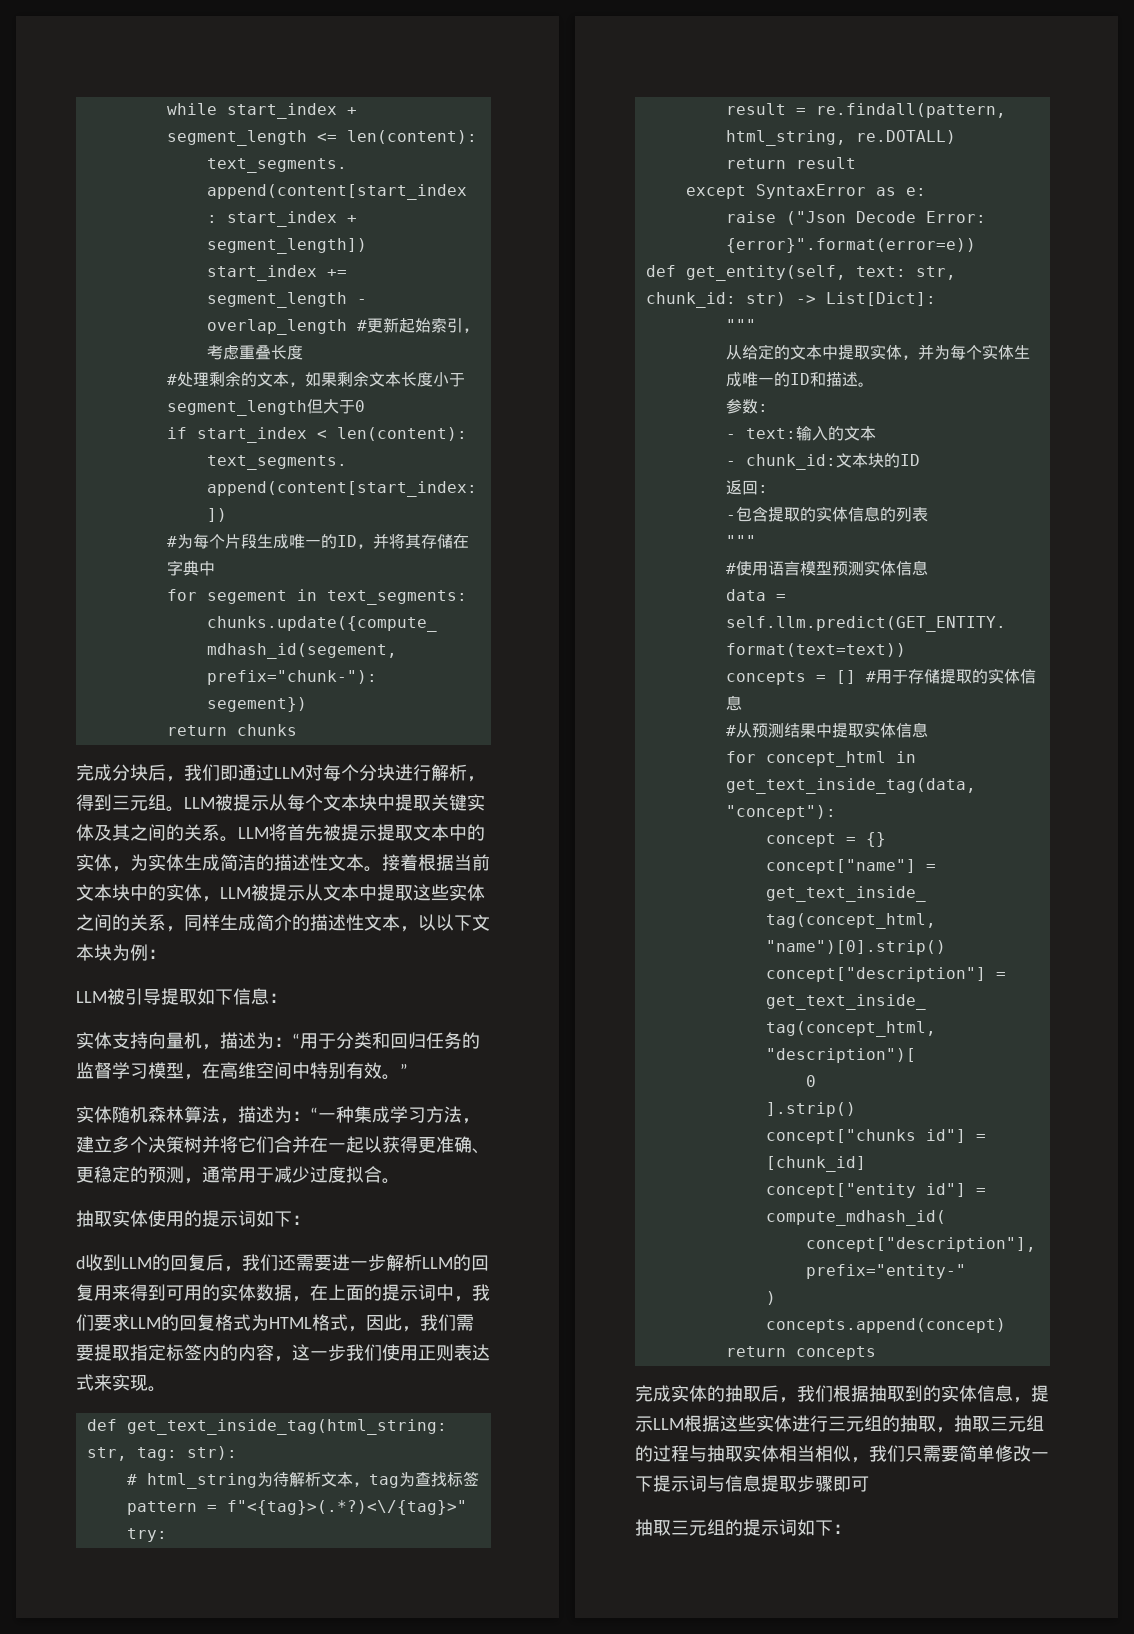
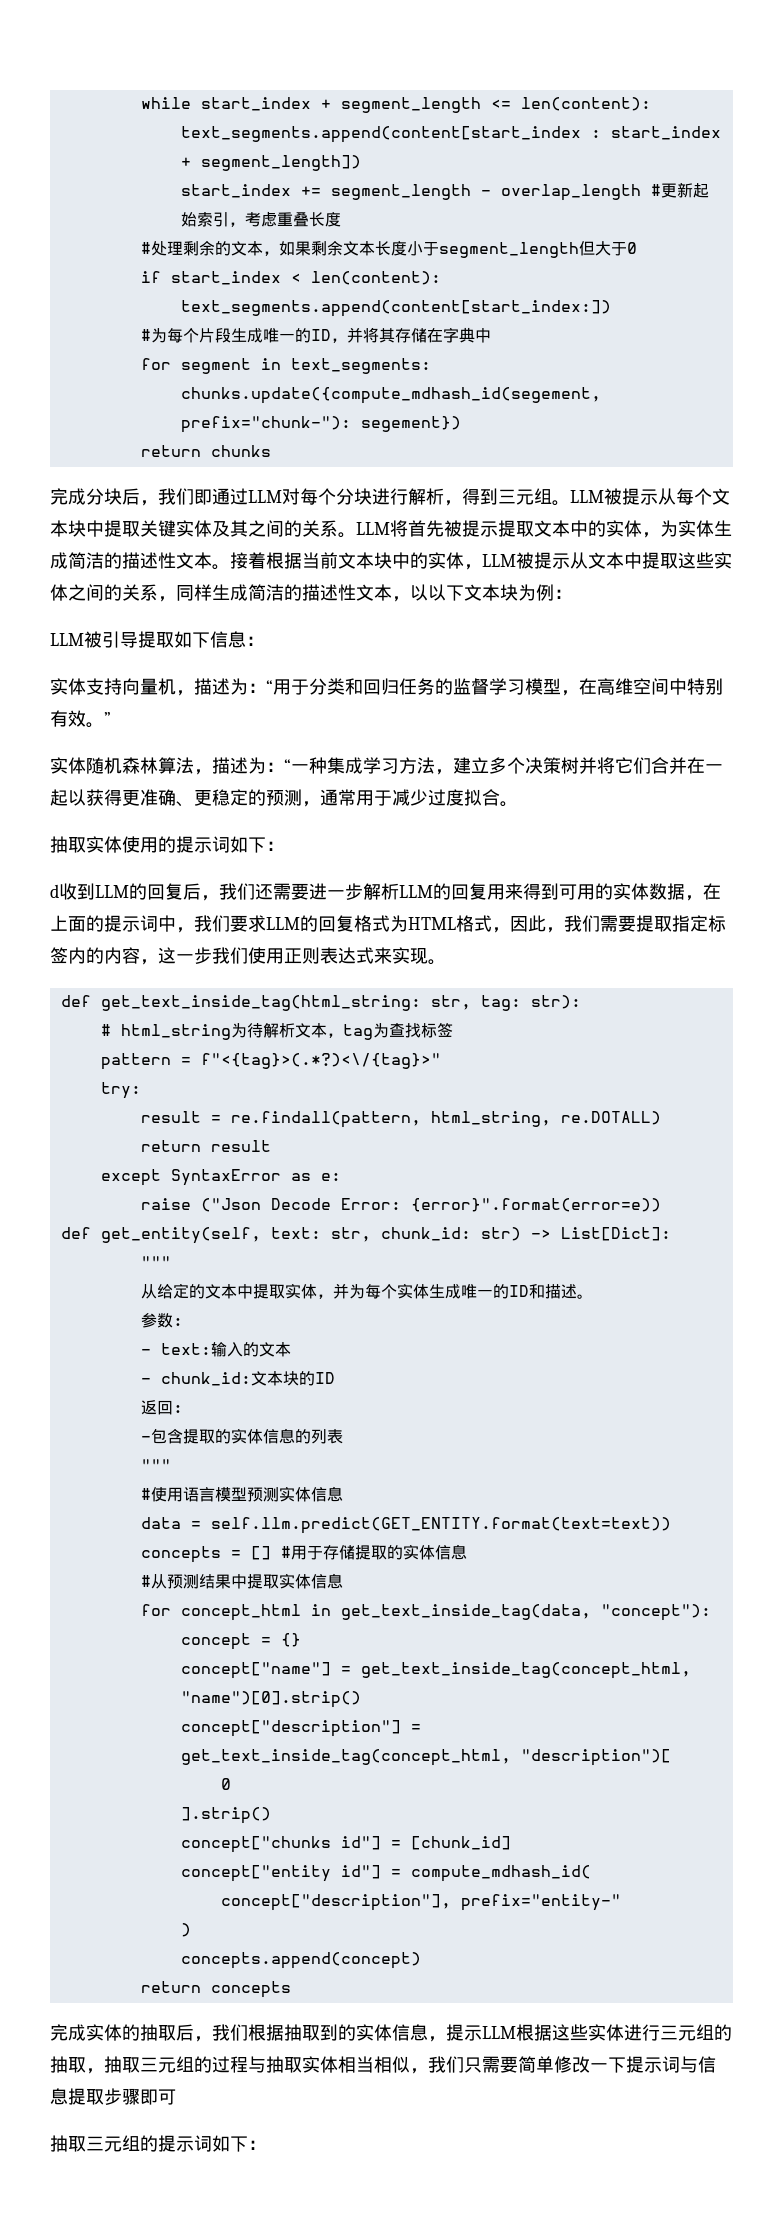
[206,590,287,604] segement -> [180,358,251,374] segment
[274,914,292,931] 介 -> [266,584,284,601] 洁

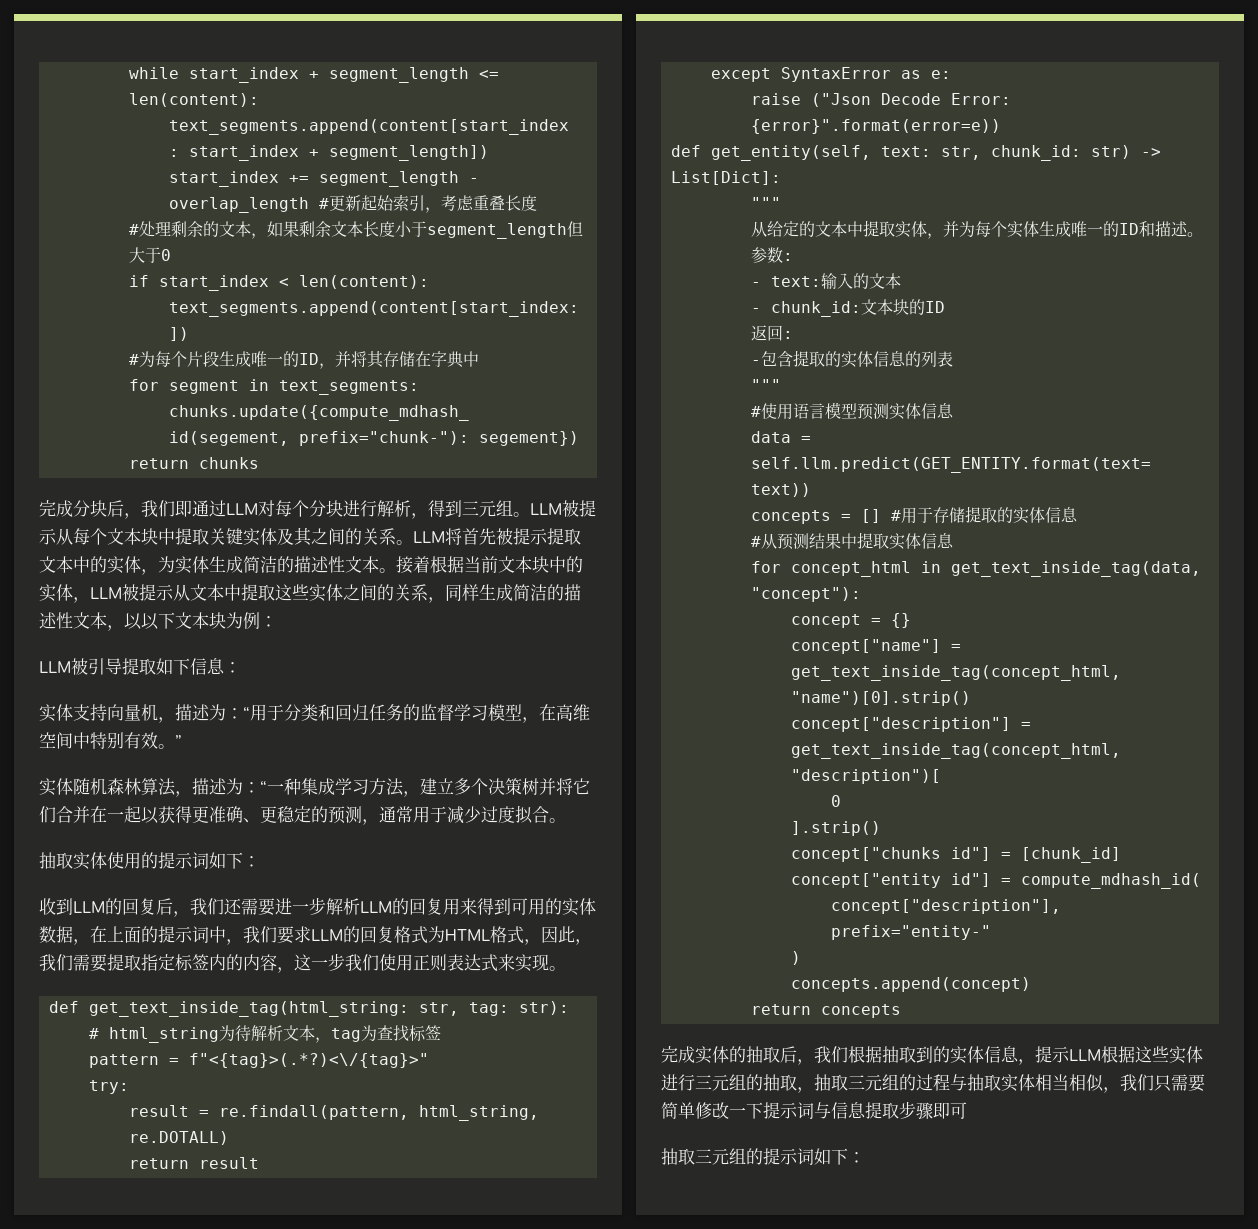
[50,884,59,898] d -> (260, 861) none

